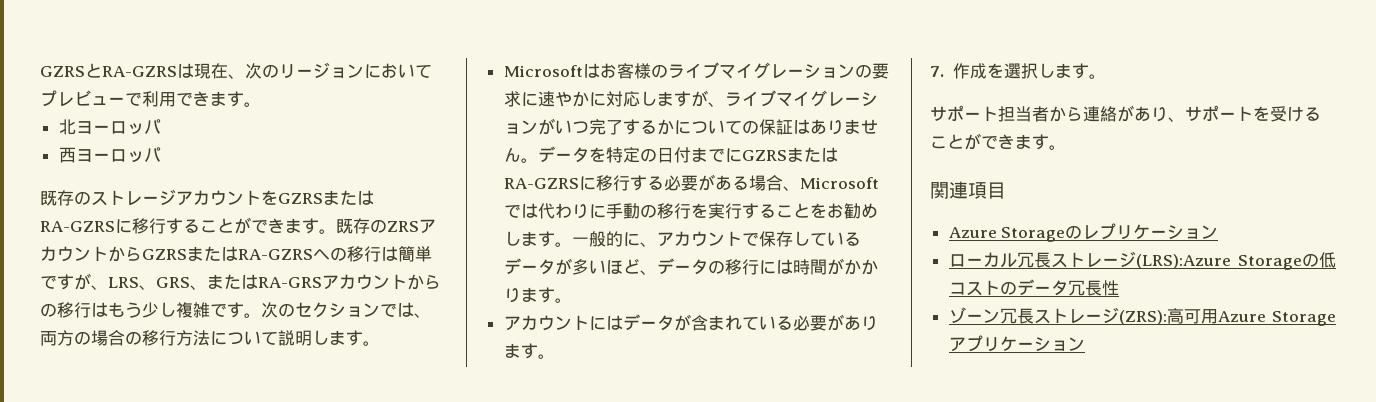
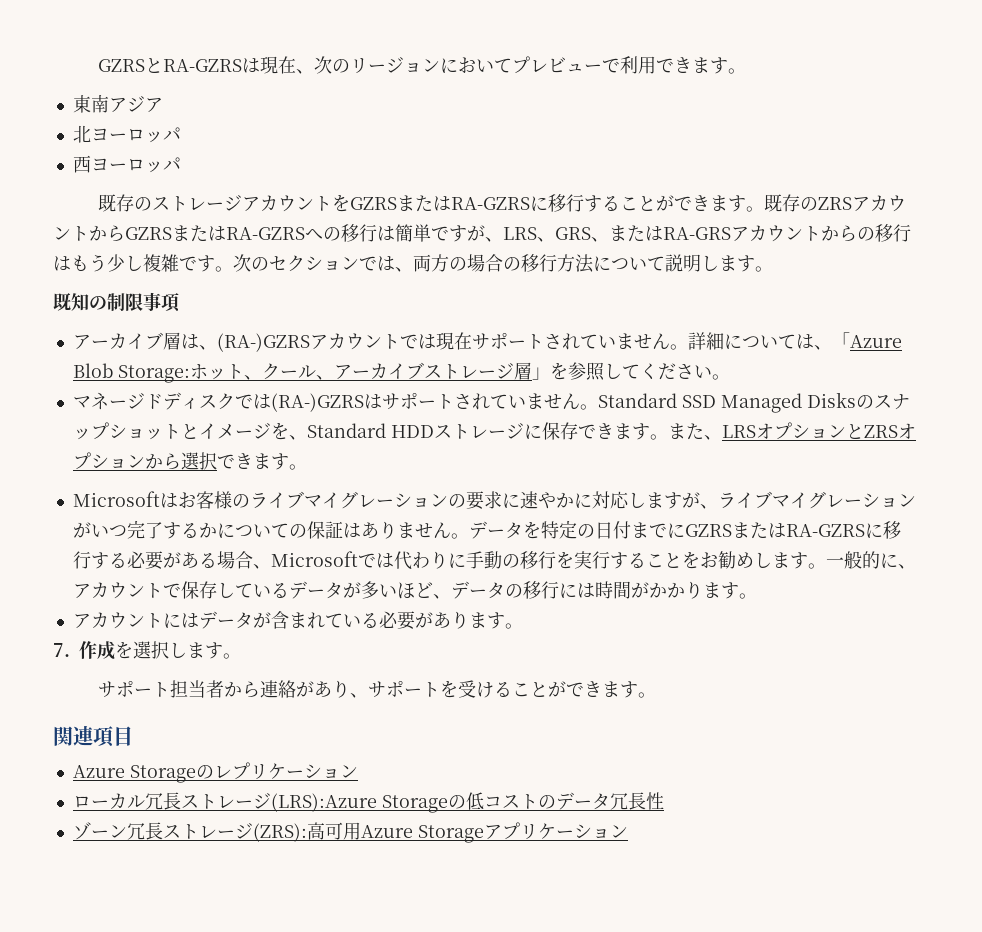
(261, 104) none -> [72,94,163,113] // 東南アジア
(380, 343) none -> [53,292,180,312] [72,332,902,352] [72,362,730,383] [72,392,910,413] [72,422,916,440] [72,452,307,470] // 既知の制限事項 // アーカイブ層は、(RA-)GZRSアカウントでは現在サポートされていません。詳細については、「Azure Blob Storage:ホット、クール、アーカイブストレージ層」を参照してください。 // マネージドディスクでは(RA-)GZRSはサポートされていません。Standard SSD Managed Disksのスナップショットとイメージを、Standard HDDストレージに保存できます。また、LRSオプションとZRSオプションから選択できます。

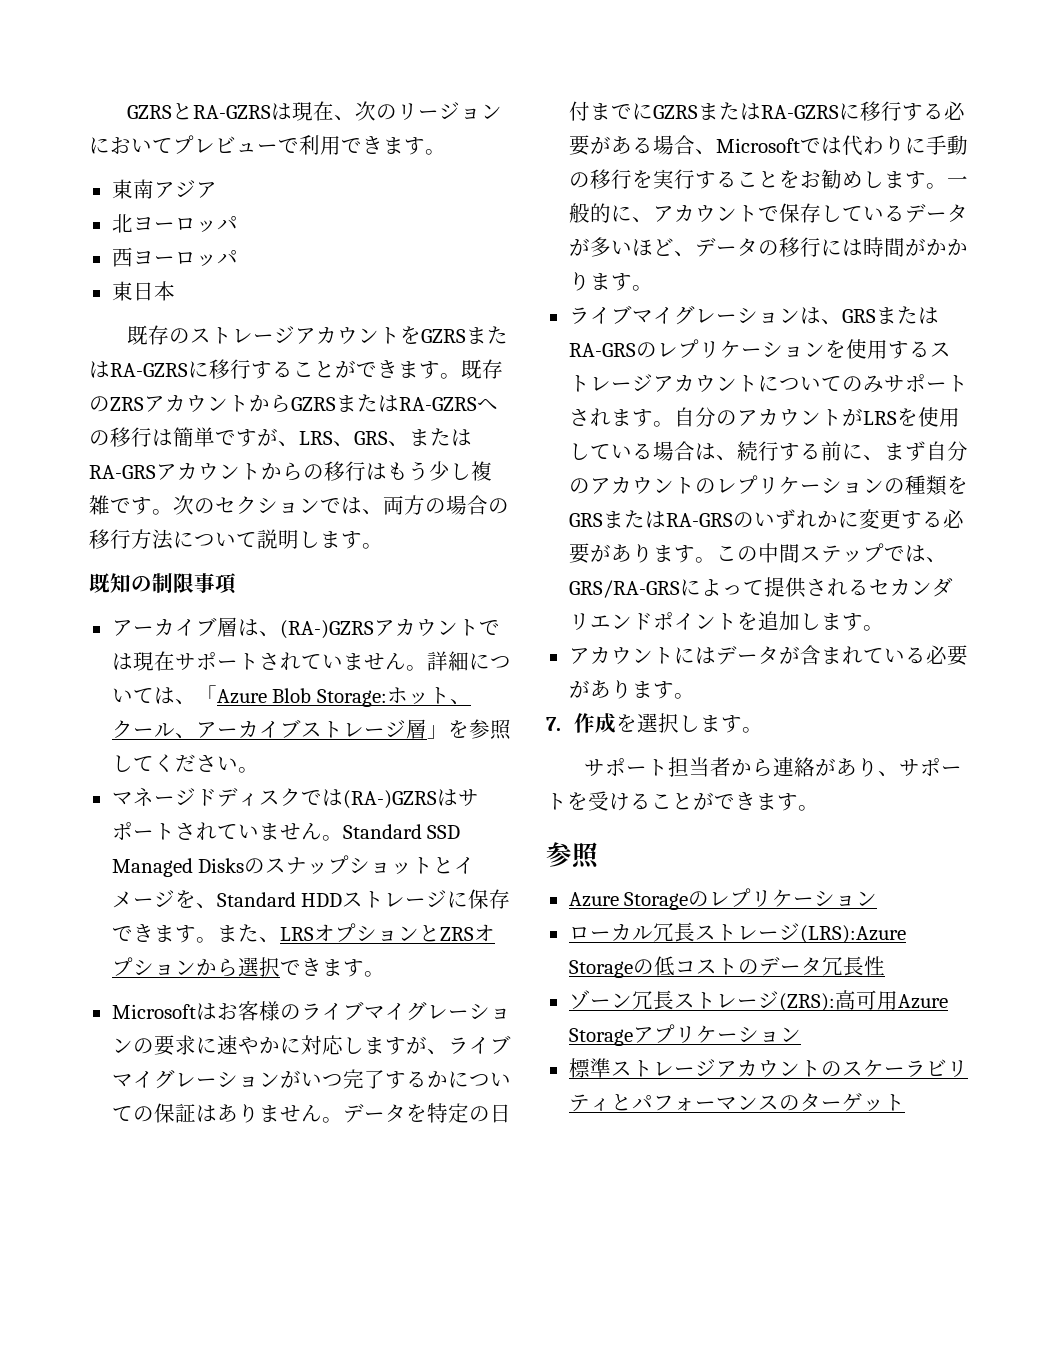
(181, 164) none -> [111,281,175,301] // 東日本
(757, 596) none -> [568,305,939,325] [568,339,951,359] [568,374,968,393] [568,407,960,427] [568,441,968,461] [568,475,968,496] [568,509,965,529] [568,543,947,564] [568,577,953,598] [568,611,884,631] // ライブマイグレーションは、GRSまたはRA-GRSのレプリケーションを使用するストレージアカウントについてのみサポートされます。自分のアカウントがLRSを使用している場合は、続行する前に、まず自分のアカウントのレプリケーションの種類をGRSまたはRA-GRSのいずれかに変更する必要があります。この中間ステップでは、GRS/RA-GRSによって提供されるセカンダリエンドポイントを追加します。
[53,725,133,747] 関連項目 -> [546,842,599,869] 参照
(628, 831) none -> [568,1058,968,1078] [568,1093,905,1112] // 標準ストレージアカウントのスケーラビリティとパフォーマンスのターゲット

